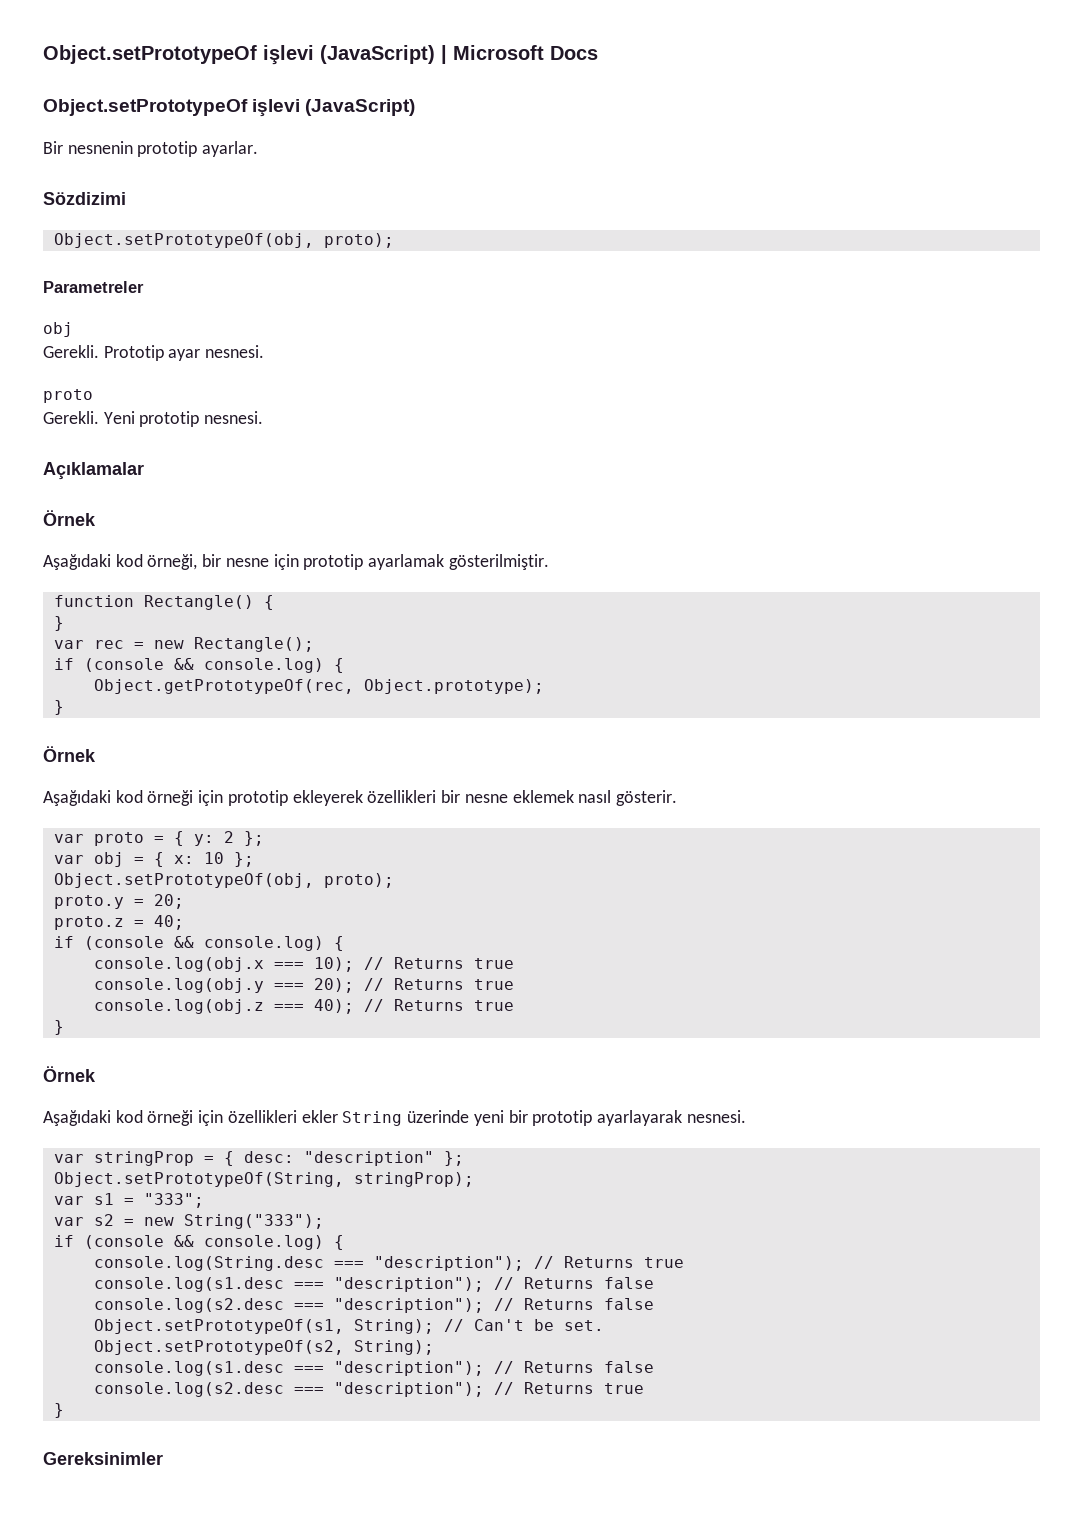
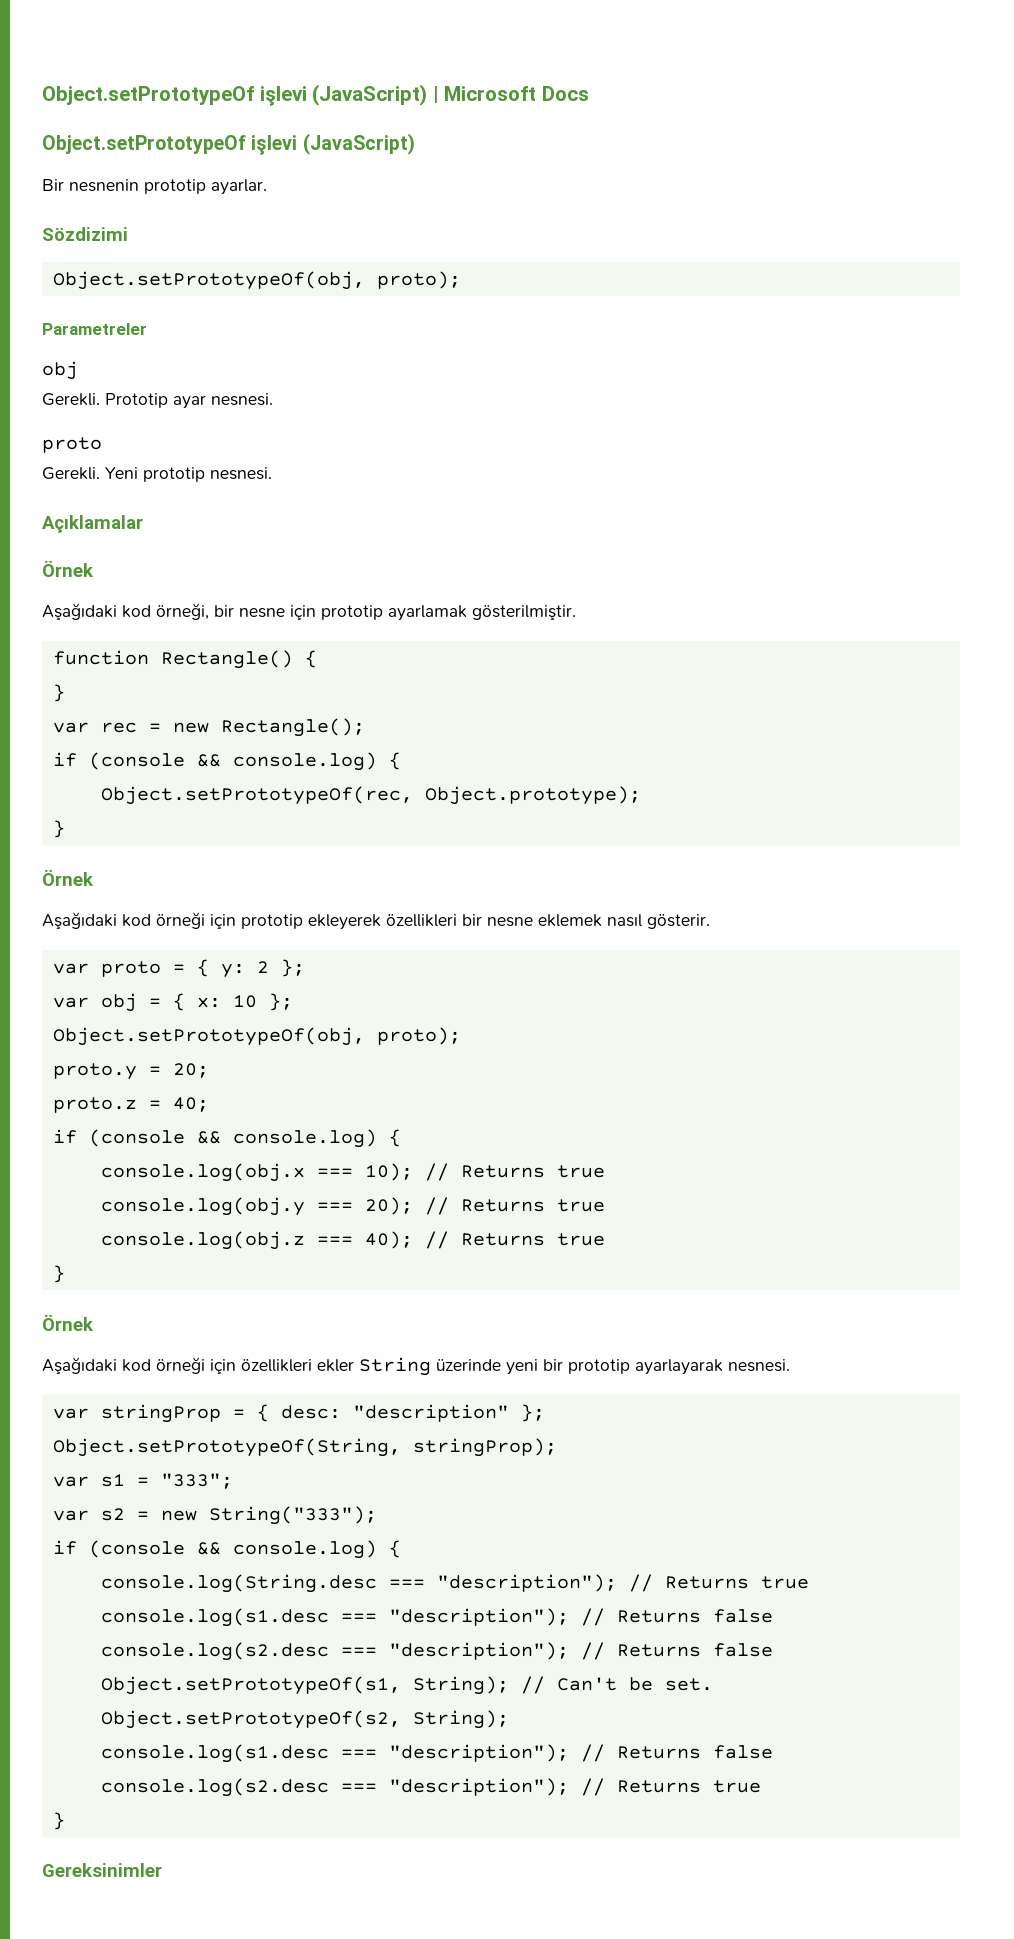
[93,679,354,694] Object.getPrototypeOf(rec, -> [100,786,413,805] Object.setPrototypeOf(rec,

